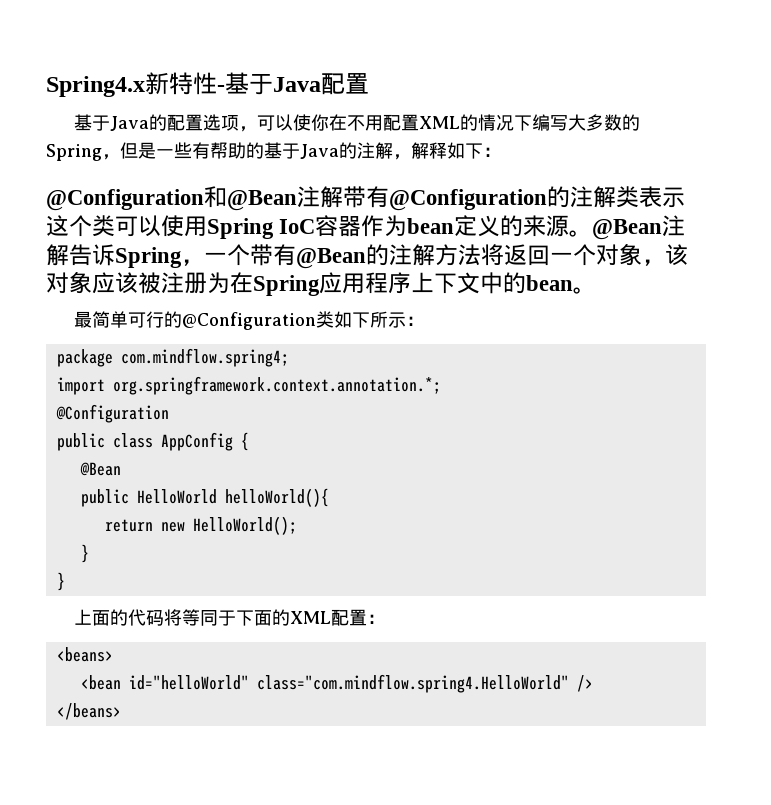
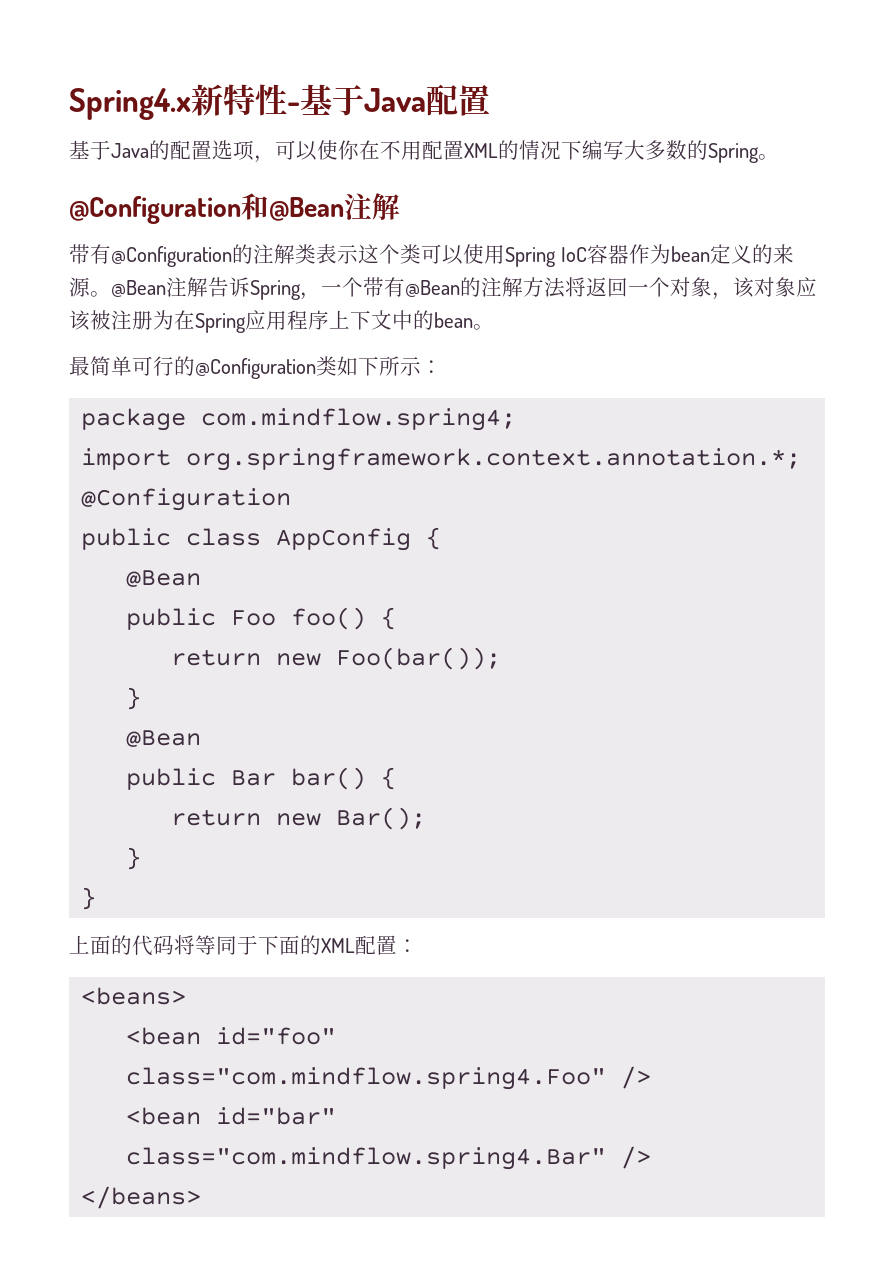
[102,142,501,160] ，但是一些有帮助的基于Java的注解，解释如下： -> [758,154,779,160] 。
(343, 197) none -> (400, 206) //
[136,488,329,507] [104,516,297,535] HelloWorld helloWorld(){ // return new HelloWorld(); -> [231,607,397,630] [171,647,502,670] [126,687,142,710] [126,730,202,747] [126,767,397,790] [171,807,427,830] Foo foo() { // return new Foo(bar()); // } // @Bean // public Bar bar() { // return new Bar();
[128,674,569,693] id="helloWorld" class="com.mindflow.spring4.HelloWorld" -> [216,1027,337,1045] [126,1066,652,1090] [126,1107,337,1125] [126,1147,607,1170] id="foo" class="com.mindflow.spring4.Foo" /> // <bean id="bar" class="com.mindflow.spring4.Bar"

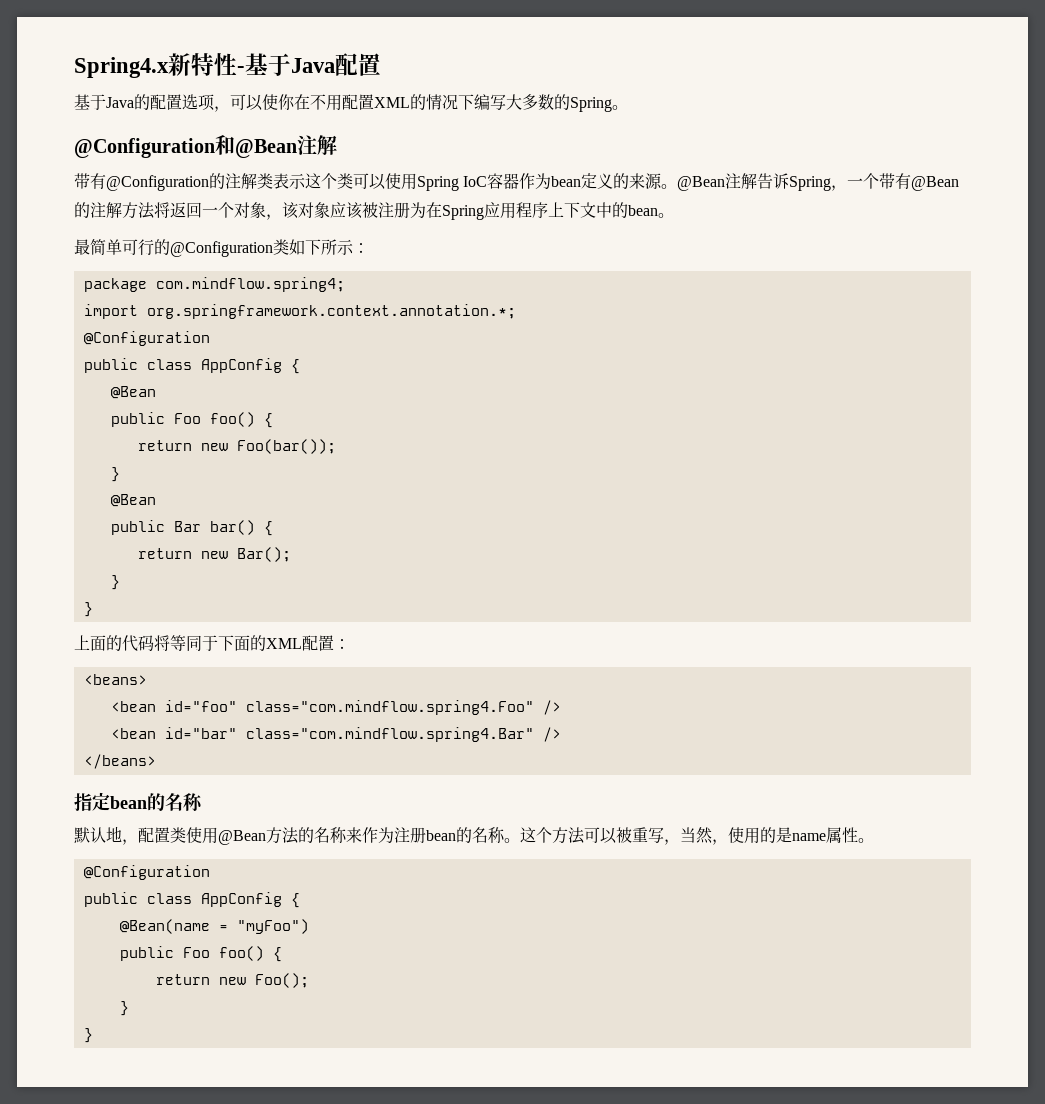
(202, 1197) none -> [74,792,203,811] [74,826,874,845] [83,865,210,880] [83,892,300,908] [119,919,309,934] [119,946,282,962] [155,973,309,988] [119,1001,129,1016] [83,1028,93,1043] // 指定bean的名称 // 默认地，配置类使用@Bean方法的名称来作为注册bean的名称。这个方法可以被重写，当然，使用的是name属性。 // @Configuration // public class AppConfig { // @Bean(name = "myFoo") // public Foo foo() { // return new Foo(); // } // }

